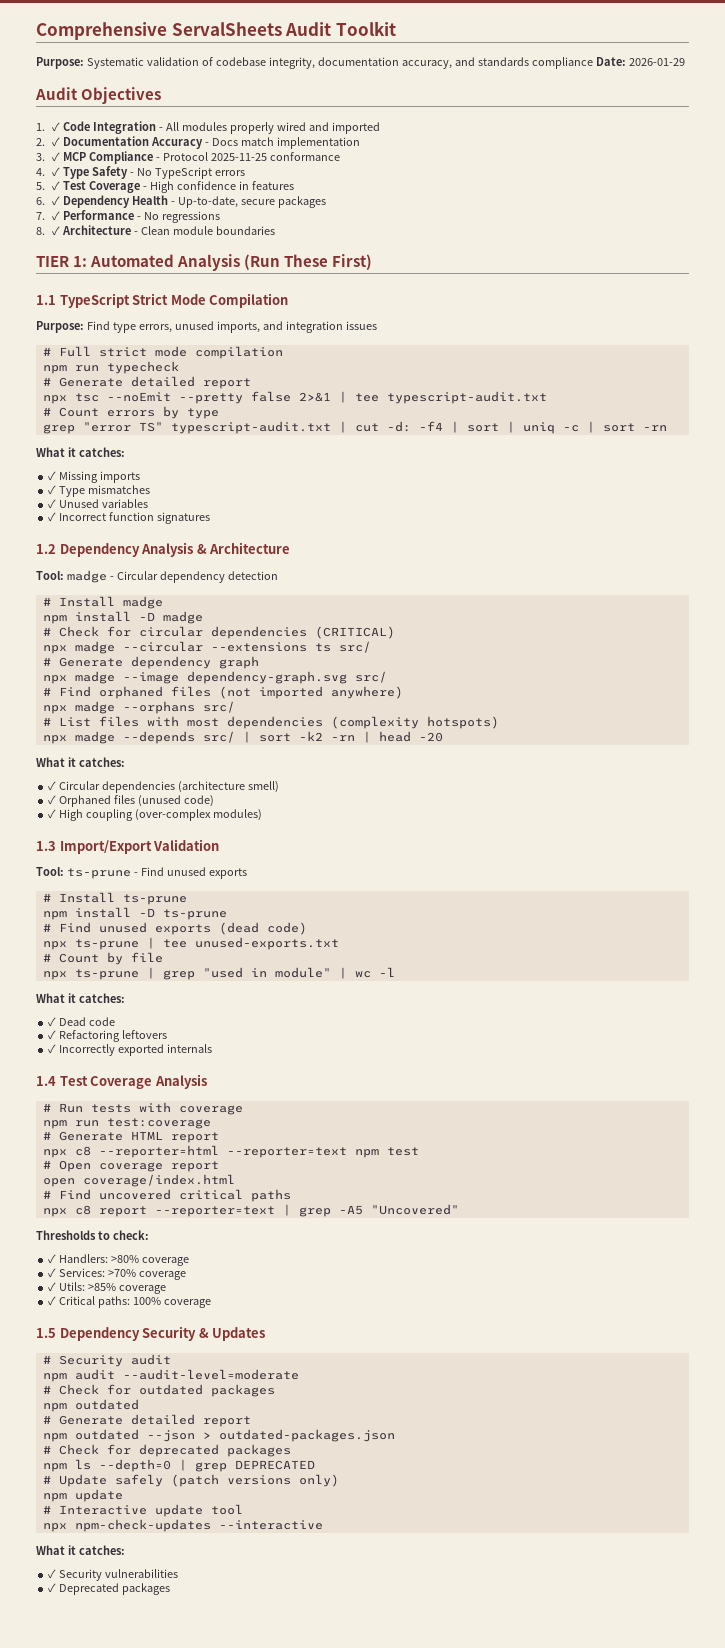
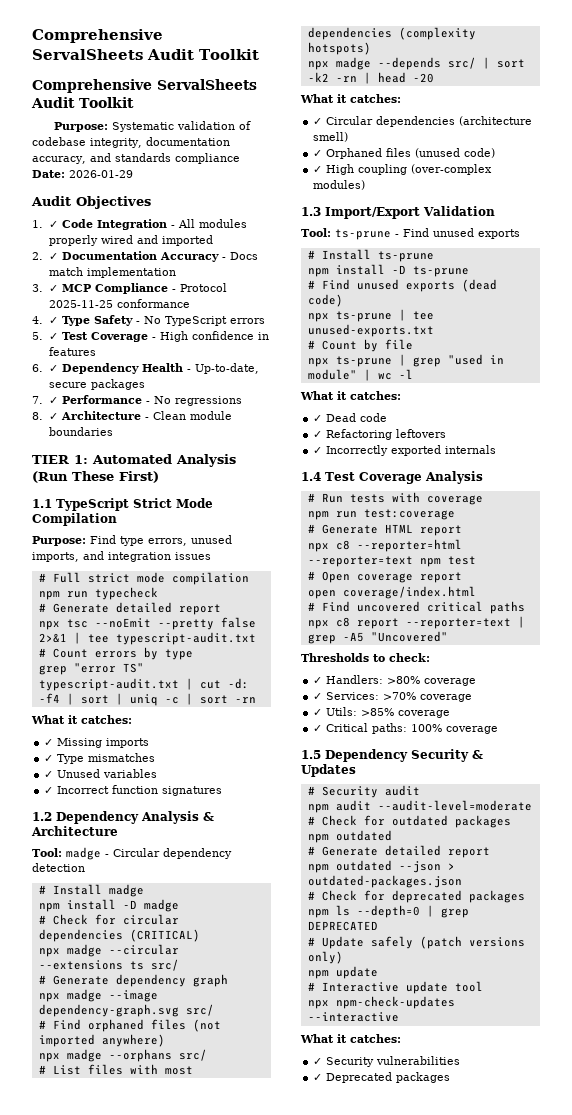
[36,21,396,40] Comprehensive ServalSheets Audit Toolkit -> [32,29,163,43] [32,49,259,60] [32,79,257,93] [31,97,134,108] Comprehensive ServalSheets Audit Toolkit // Comprehensive ServalSheets Audit Toolkit

